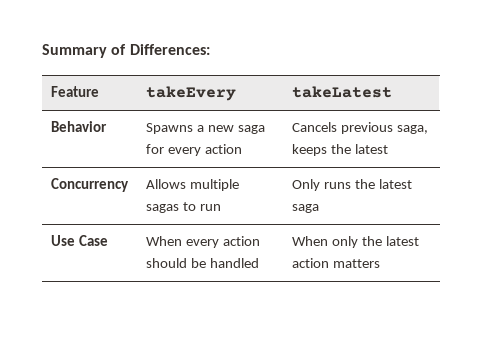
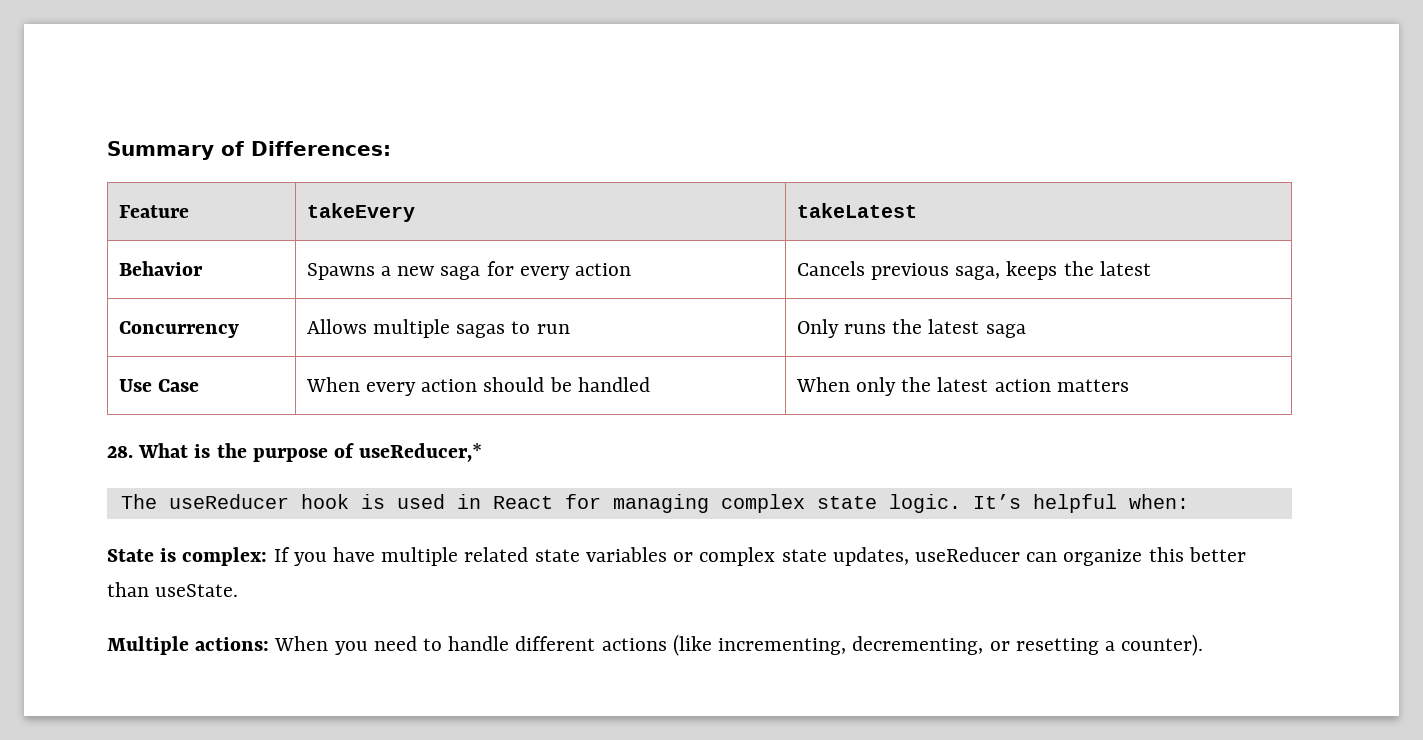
(380, 263) none -> [107,443,483,462] [120,494,1189,513] [107,547,1246,566] [107,582,239,597] [107,634,1204,656] // 28. What is the purpose of useReducer,* // The useReducer hook is used in React for managing complex state logic. It’s helpful when: // State is complex: If you have multiple related state variables or complex state updates, useReducer can organize this better than useState. // Multiple actions: When you need to handle different actions (like incrementing, decrementing, or resetting a counter).

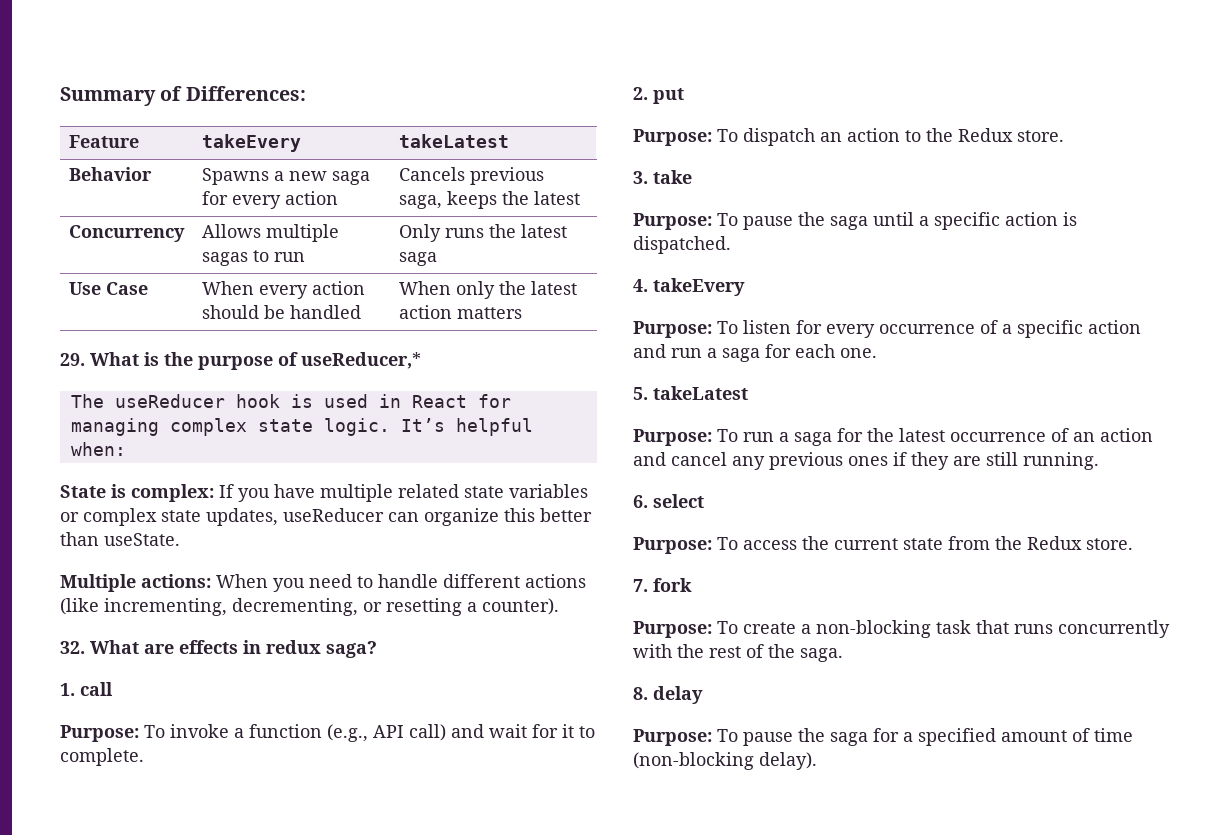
[107,445,133,458] 28. -> [60,353,85,366] 29.
(1204, 645) none -> [60,640,377,658] [60,682,113,696] [60,724,595,742] [60,748,144,766] [633,87,684,104] [633,128,1064,146] [633,170,692,184] [633,212,1077,230] [633,236,731,254] [633,278,745,296] [633,320,1141,338] [633,344,877,362] [633,386,748,400] [633,428,1153,446] [633,452,1099,470] [633,494,704,508] [633,536,1133,554] [633,578,692,592] [633,620,1170,638] [633,644,843,662] [633,686,703,704] [633,728,1133,746] [633,752,817,770] // 32. What are effects in redux saga? // 1. call // Purpose: To invoke a function (e.g., API call) and wait for it to complete. // 2. put // Purpose: To dispatch an action to the Redux store. // 3. take // Purpose: To pause the saga until a specific action is dispatched. // 4. takeEvery // Purpose: To listen for every occurrence of a specific action and run a saga for each one. // 5. takeLatest // Purpose: To run a saga for the latest occurrence of an action and cancel any previous ones if they are still running. // 6. select // Purpose: To access the current state from the Redux store. // 7. fork // Purpose: To create a non-blocking task that runs concurrently with the rest of the saga. // 8. delay // Purpose: To pause the saga for a specified amount of time (non-blocking delay).

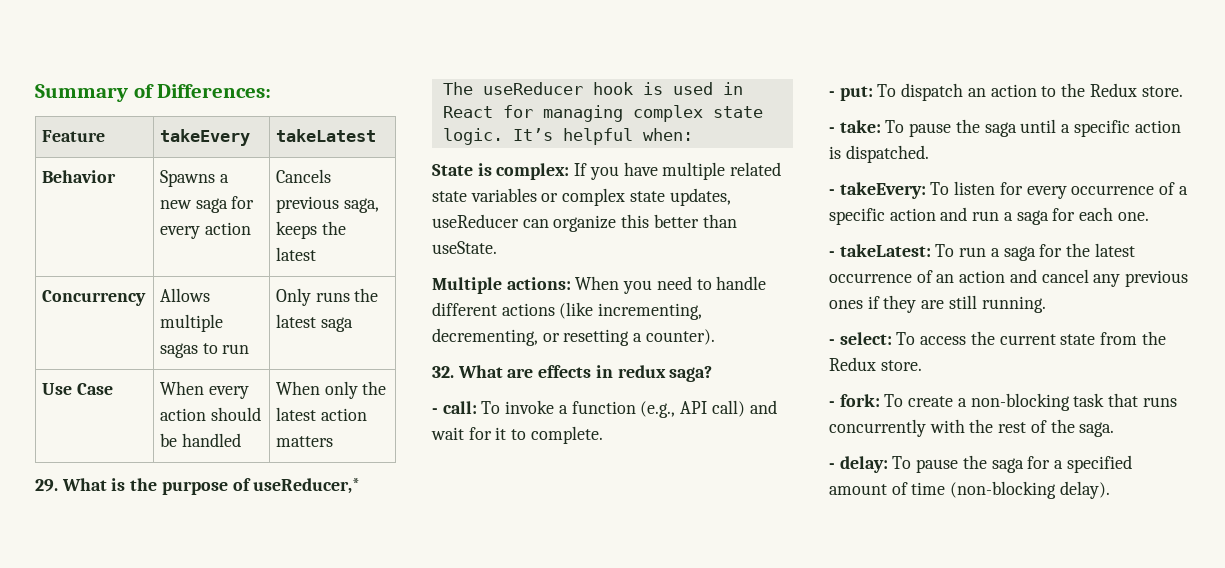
[60,682,113,696] [60,725,139,742] 1. call // Purpose: -> [432,401,477,414] - call:
[633,87,684,104] [633,129,712,146] 2. put // Purpose: -> [829,86,873,101] - put:
[633,170,692,184] [633,213,712,230] 3. take // Purpose: -> [829,120,881,133] - take:
[633,278,745,296] [633,321,712,338] 4. takeEvery // Purpose: -> [829,182,926,199] - takeEvery:
[633,386,748,400] [633,429,712,446] 5. takeLatest // Purpose: -> [829,244,931,257] - takeLatest:
[633,494,704,508] [633,537,712,554] 6. select // Purpose: -> [829,332,892,345] - select:
[633,578,692,592] [633,621,712,638] 7. fork // Purpose: -> [829,394,880,407] - fork:
[633,686,703,704] [633,729,712,746] 8. delay // Purpose: -> [829,456,888,473] - delay:

